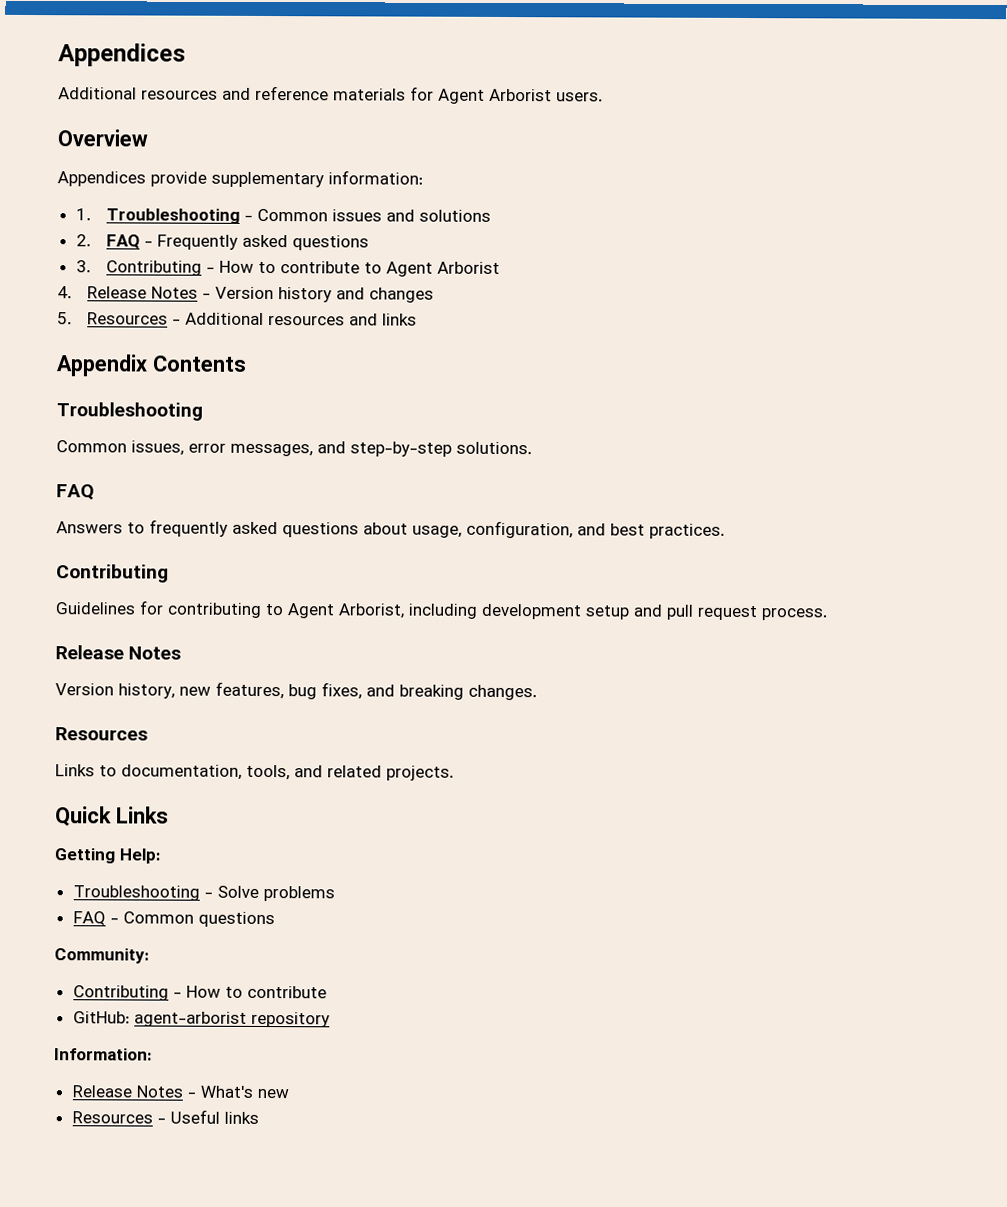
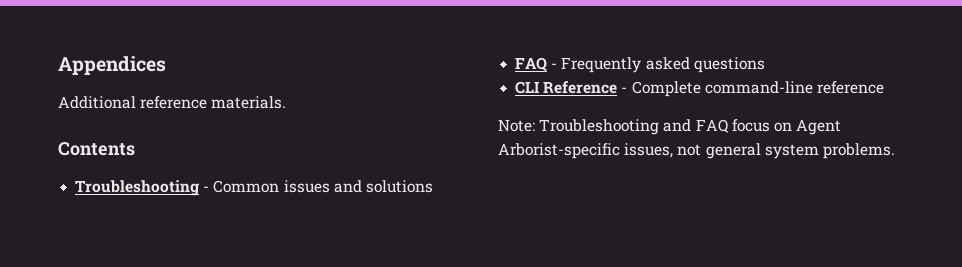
[141,85,603,104] [57,129,148,147] [57,170,423,188] [75,208,91,221] resources and reference materials for Agent Arborist users. // Overview // Appendices provide supplementary information: // 1. -> [140,96,287,109] [58,142,135,156] reference materials. // Contents //
[75,234,91,247] 2. -> (433, 186) none
[75,260,500,277] [57,286,435,303] [57,312,418,326] [56,354,247,377] [56,402,203,421] [56,440,532,457] [56,484,94,501] [56,519,725,539] [56,564,169,583] [55,600,827,621] [55,645,182,660] [55,681,537,701] [55,727,148,741] [55,764,454,781] [55,806,169,827] [54,848,161,864] [72,885,335,902] [72,911,275,928] [54,948,150,964] [72,985,327,1001] [72,1011,330,1028] [54,1048,153,1061] [71,1085,289,1099] [71,1109,259,1124] 3. Contributing - How to contribute to Agent Arborist // 4. Release Notes - Version history and changes // 5. Resources - Additional resources and links // Appendix Contents // Troubleshooting // Common issues, error messages, and step-by-step solutions. // FAQ // Answers to frequently asked questions about usage, configuration, and best practices. // Contributing // Guidelines for contributing to Agent Arborist, including development setup and pull request process. // Release Notes // Version history, new features, bug fixes, and breaking changes. // Resources // Links to documentation, tools, and related projects. // Quick Links // Getting Help: // Troubleshooting - Solve problems // FAQ - Common questions // Community: // Contributing - How to contribute // GitHub: agent-arborist repository // Information: // Release Notes - What's new // Resources - Useful links -> [515,81,884,97] [498,119,842,135] [498,143,895,159] CLI Reference - Complete command-line reference // Note: Troubleshooting and FAQ focus on Agent Arborist-specific issues, not general system problems.

